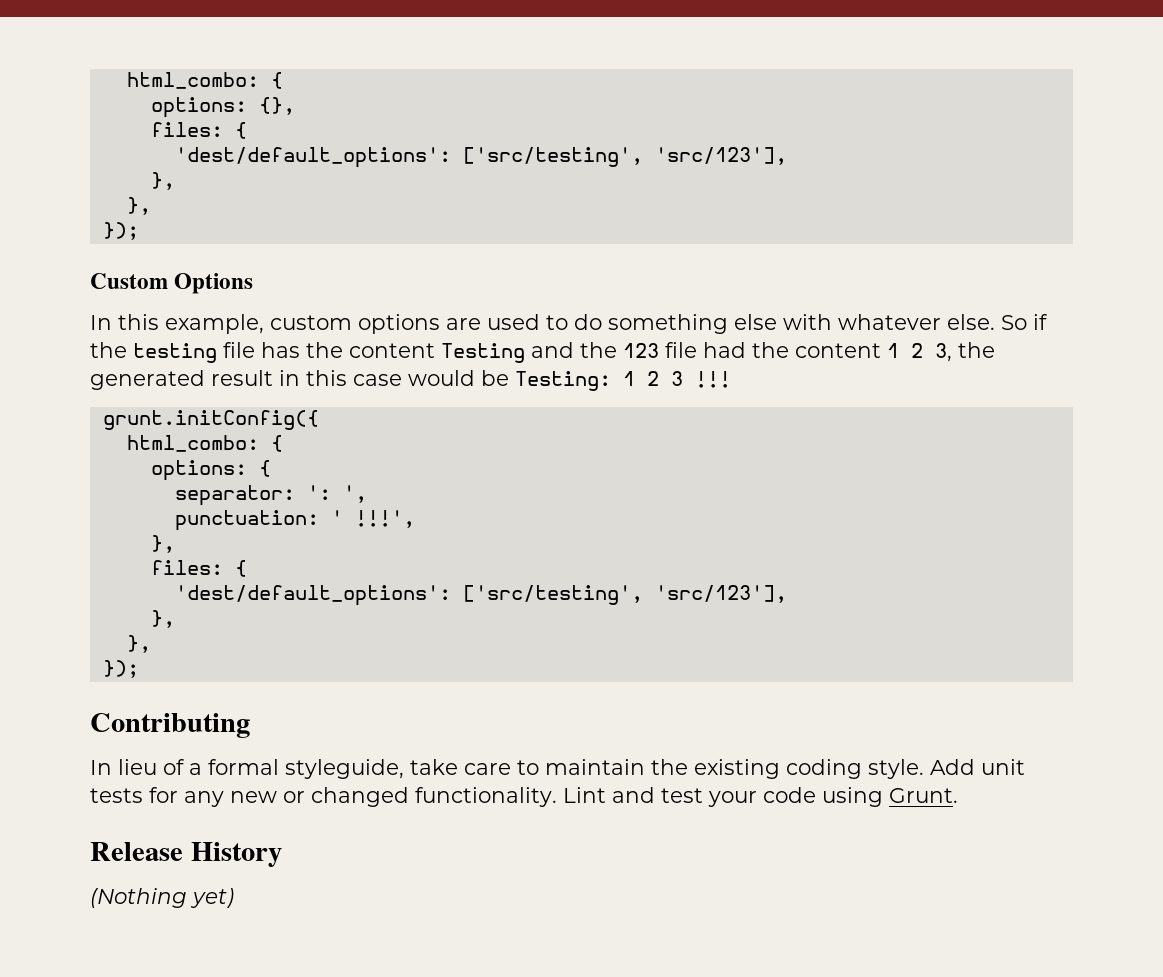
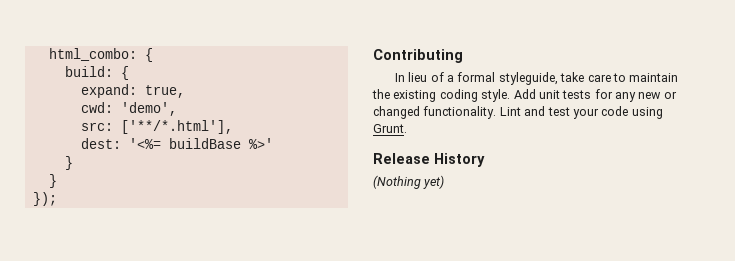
[126,72,283,89] [150,97,295,118] [150,122,247,139] [174,147,787,168] [150,172,175,190] [126,197,151,215] [102,222,139,240] [90,273,254,294] [90,314,1048,334] [90,342,995,363] [90,370,731,391] [102,410,319,430] [126,435,283,452] [150,460,271,481] [174,485,367,506] [174,510,415,531] [150,535,175,553] [150,560,247,577] [174,585,787,606] [150,610,175,628] [126,635,151,653] html_combo: { // options: {}, // files: { // 'dest/default_options': ['src/testing', 'src/123'], // }, // }, // }); // Custom Options // In this example, custom options are used to do something else with whatever else. So if the testing file has the content Testing and the 123 file had the content 1 2 3, the generated result in this case would be Testing: 1 2 3 !!! // grunt.initConfig({ // html_combo: { // options: { // separator: ': ', // punctuation: ' !!!', // }, // files: { // 'dest/default_options': ['src/testing', 'src/123'], // }, // }, -> [48,48,153,62] [64,66,129,80] [80,84,185,98] [80,102,177,116] [80,120,233,134] [80,138,273,149] [64,156,73,170] [48,174,57,188] html_combo: { // build: { // expand: true, // cwd: 'demo', // src: ['**/*.html'], // dest: '<%= buildBase %>' // } // }

